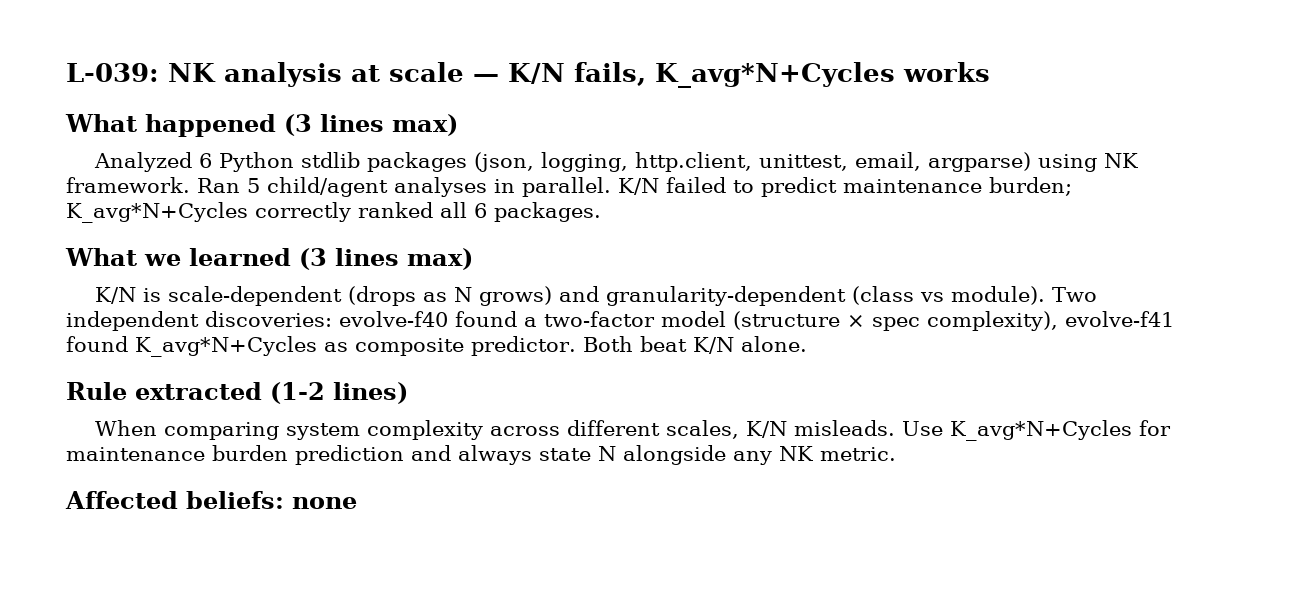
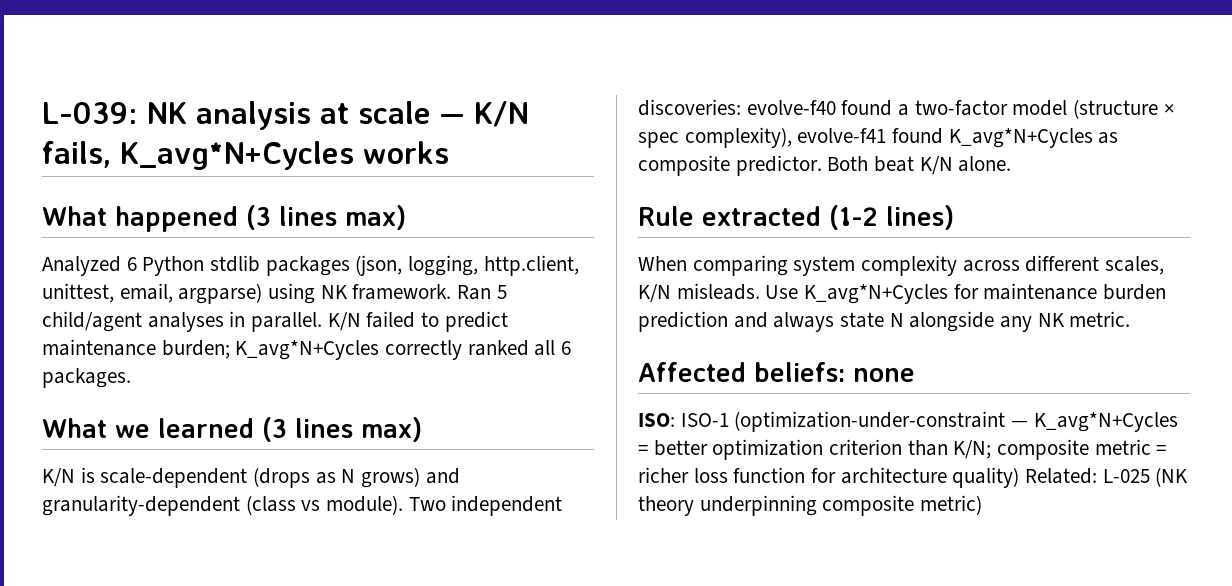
(357, 503) none -> [638,411,1178,432] [638,439,1167,460] [638,467,1189,488] [638,495,983,516] // ISO: ISO-1 (optimization-under-constraint — K_avg*N+Cycles = better optimization criterion than K/N; composite metric = richer loss function for architecture quality) Related: L-025 (NK theory underpinning composite metric)

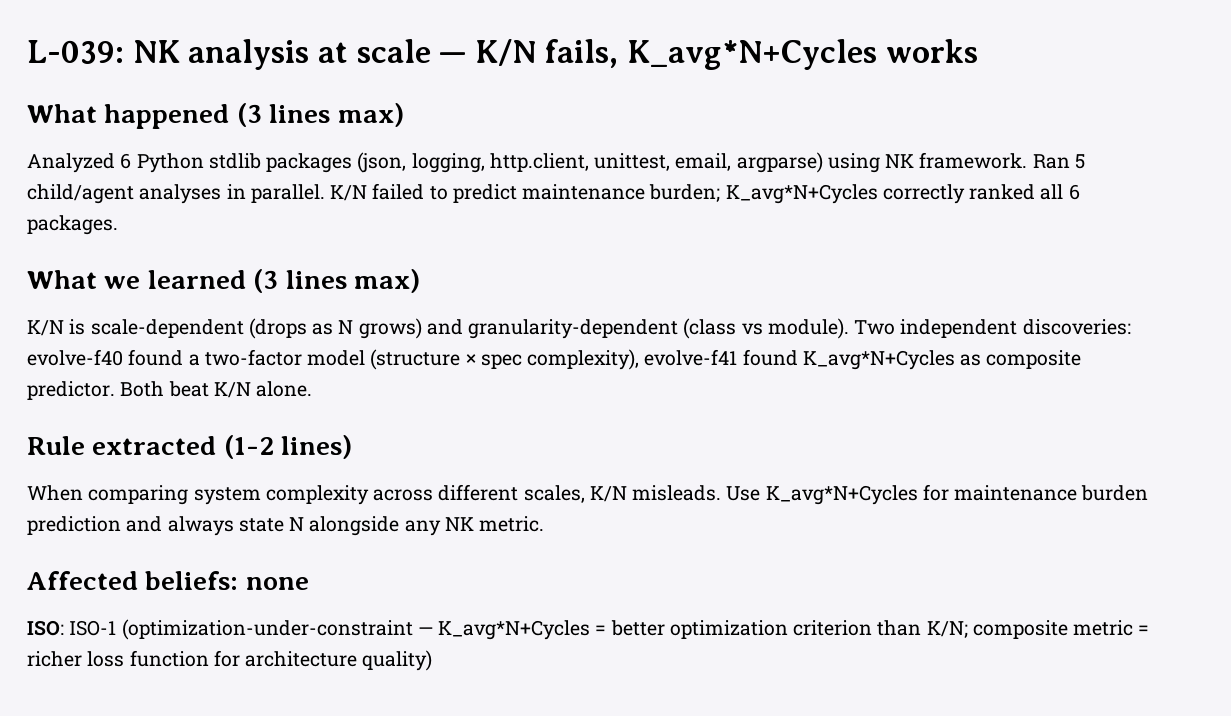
[1025,467,1189,487] [638,495,983,516] Related: L-025 (NK theory underpinning composite metric) -> (433, 660) none

